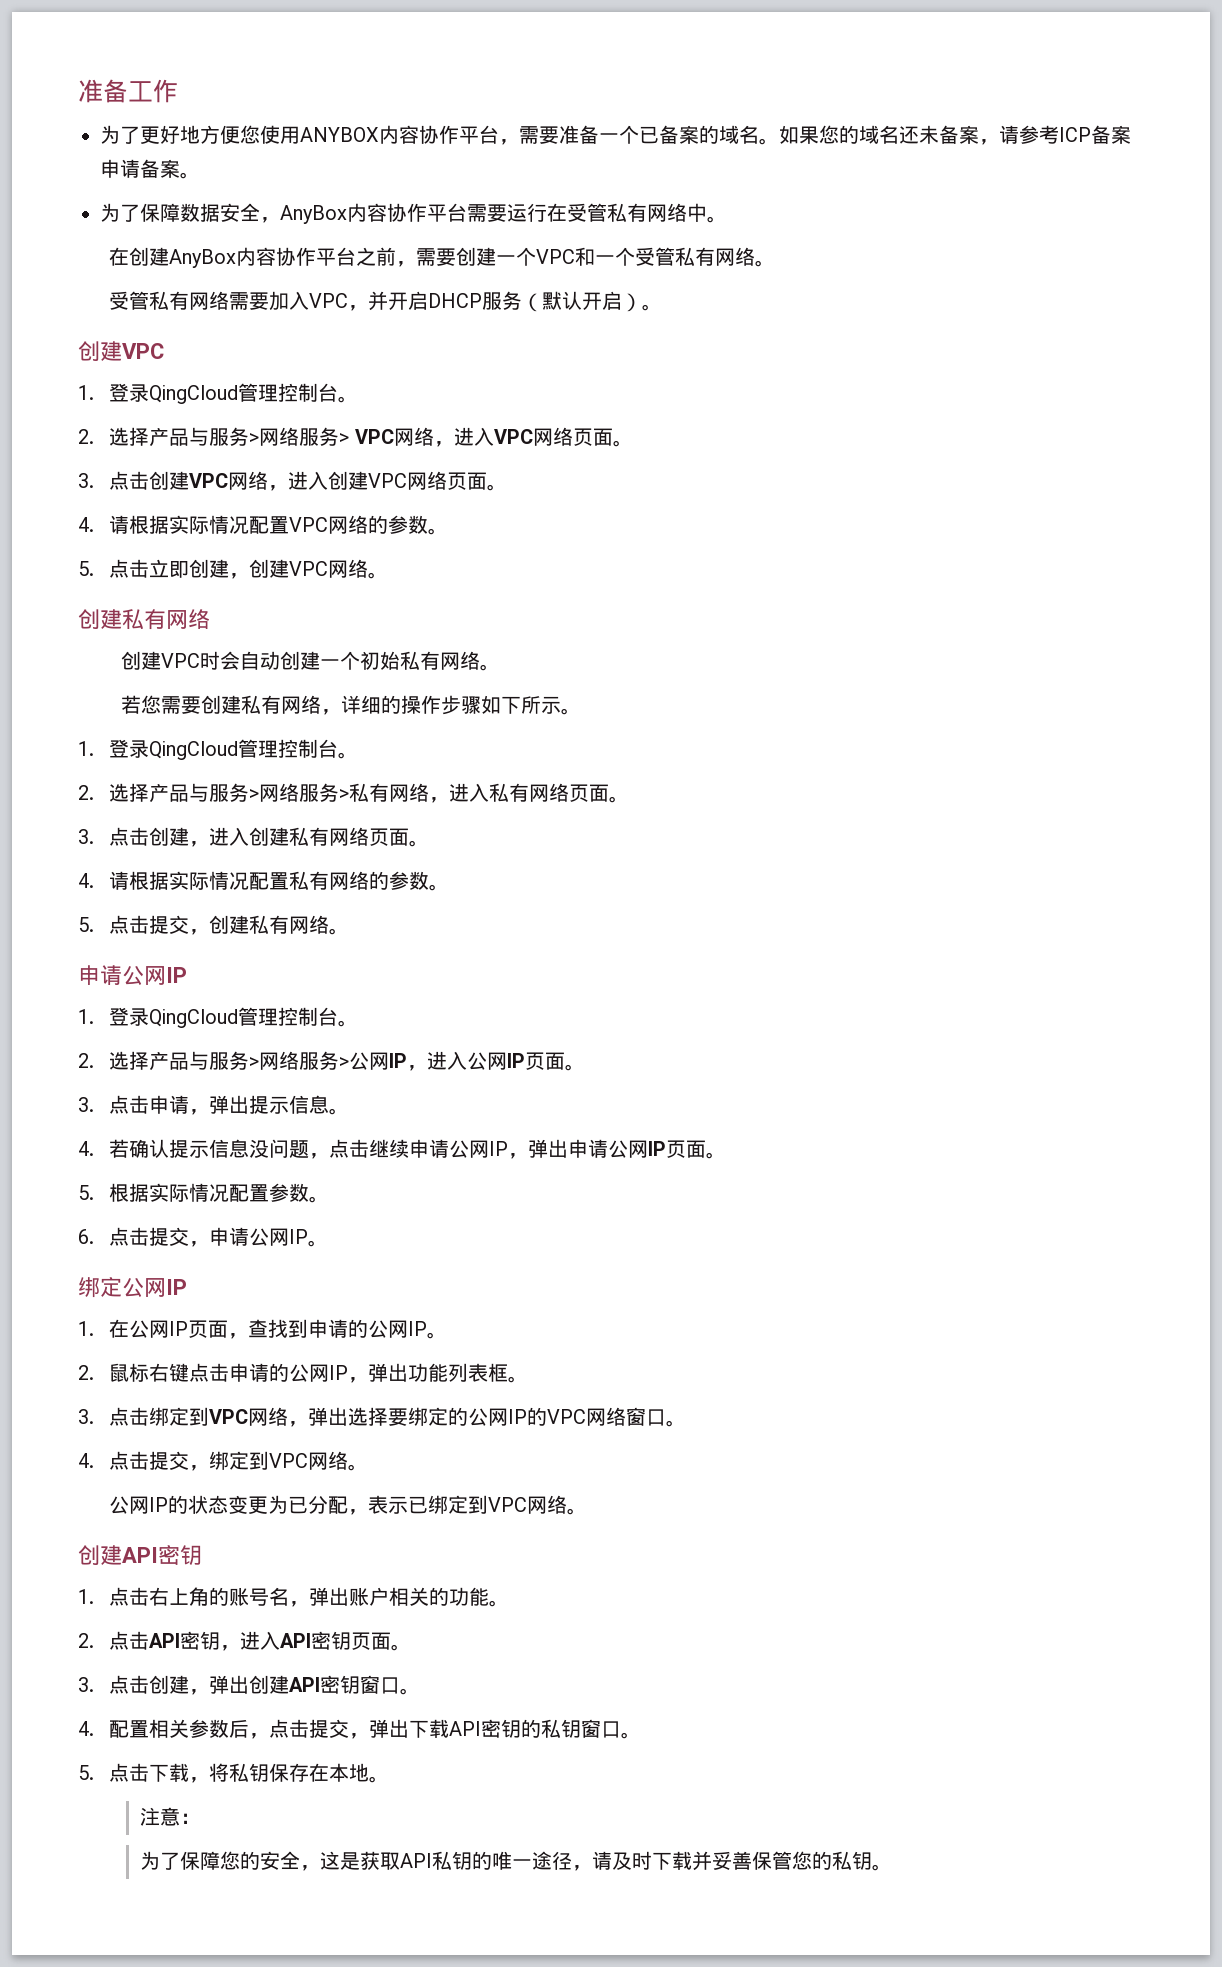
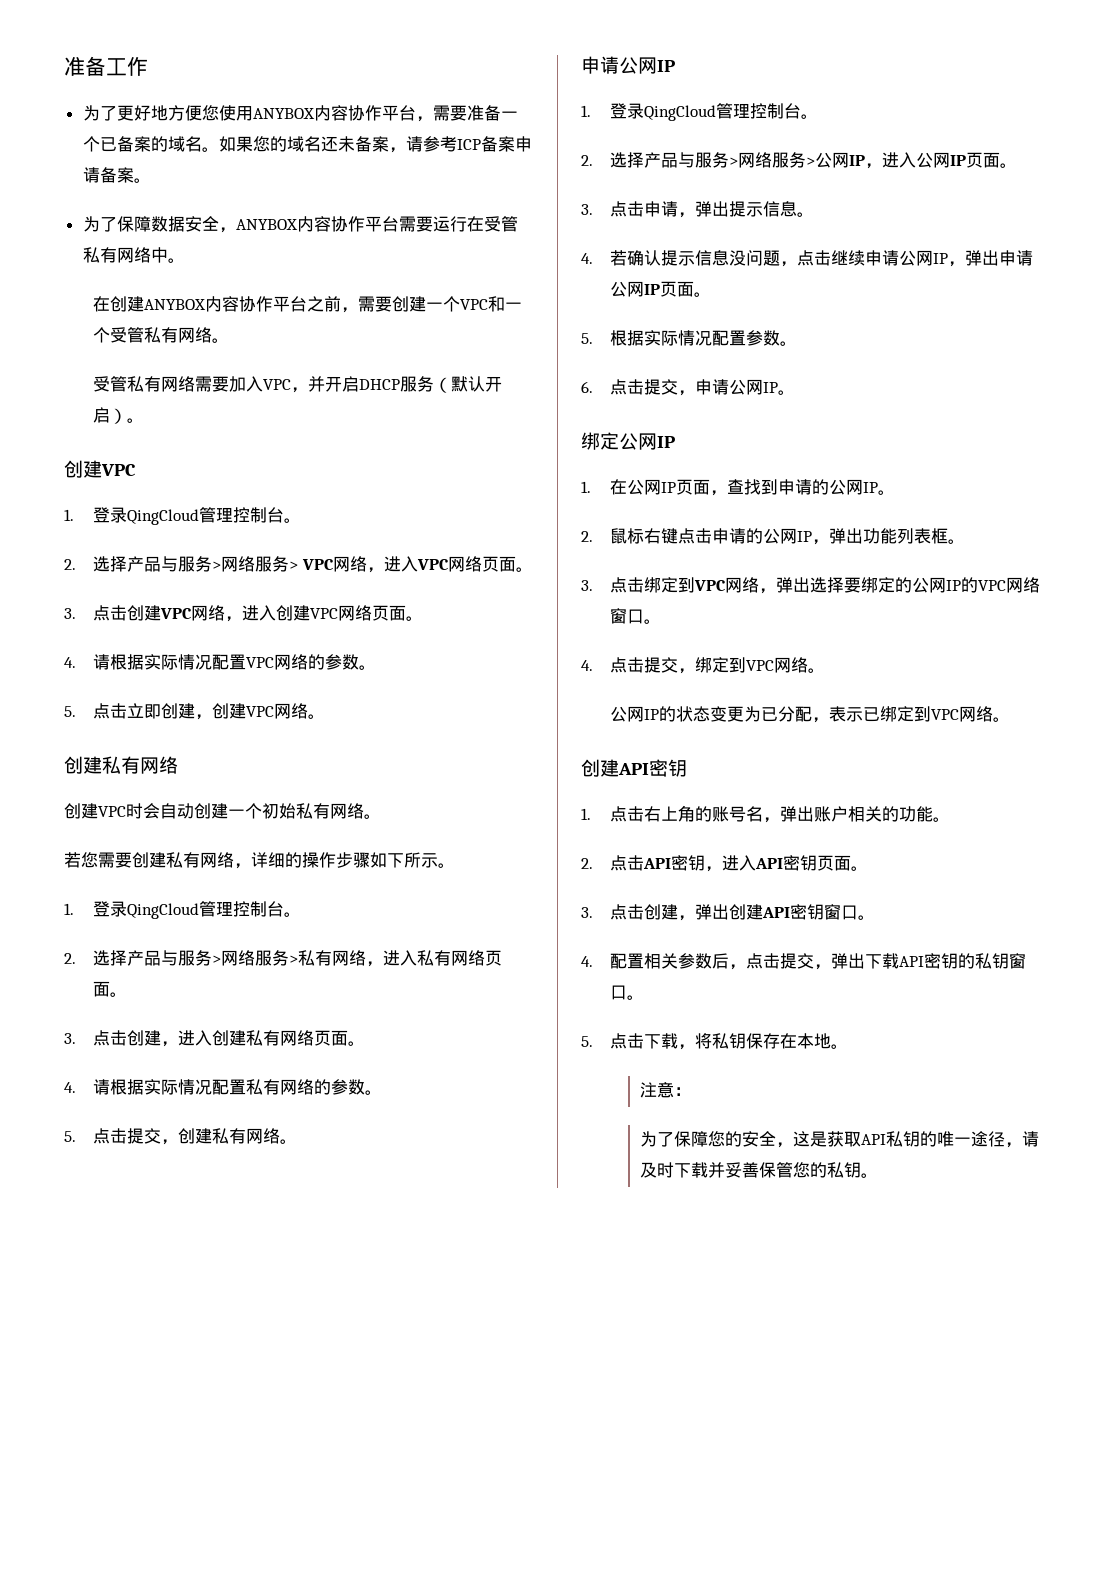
[280,205,347,224] AnyBox -> [235,219,298,230] ANYBOX
[169,249,237,268] AnyBox -> [144,299,207,310] ANYBOX

